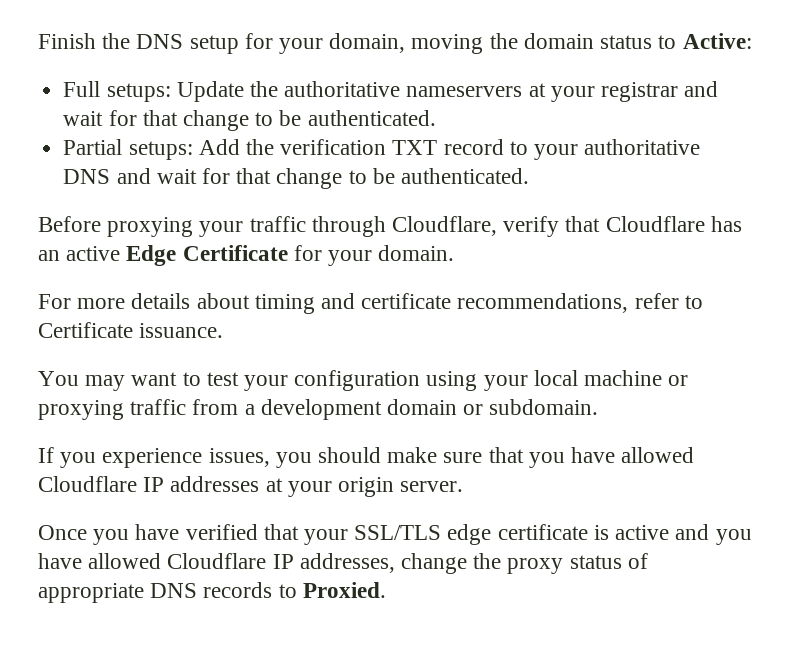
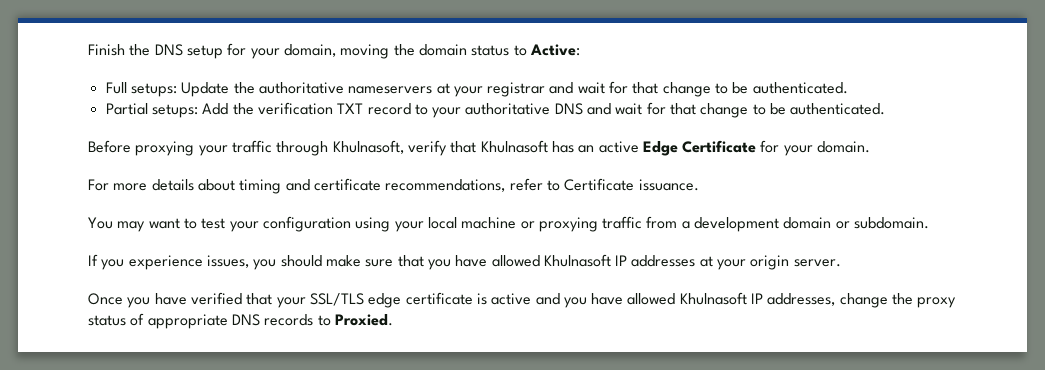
[392,216,498,236] Cloudflare, -> [332,140,404,154] Khulnasoft,
[605,216,705,232] Cloudflare -> [480,140,548,153] Khulnasoft
[38,476,137,492] Cloudflare -> [543,254,611,267] Khulnasoft
[167,553,267,569] Cloudflare -> [679,292,747,305] Khulnasoft

